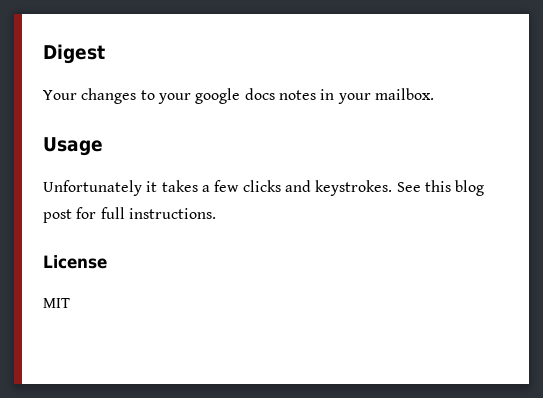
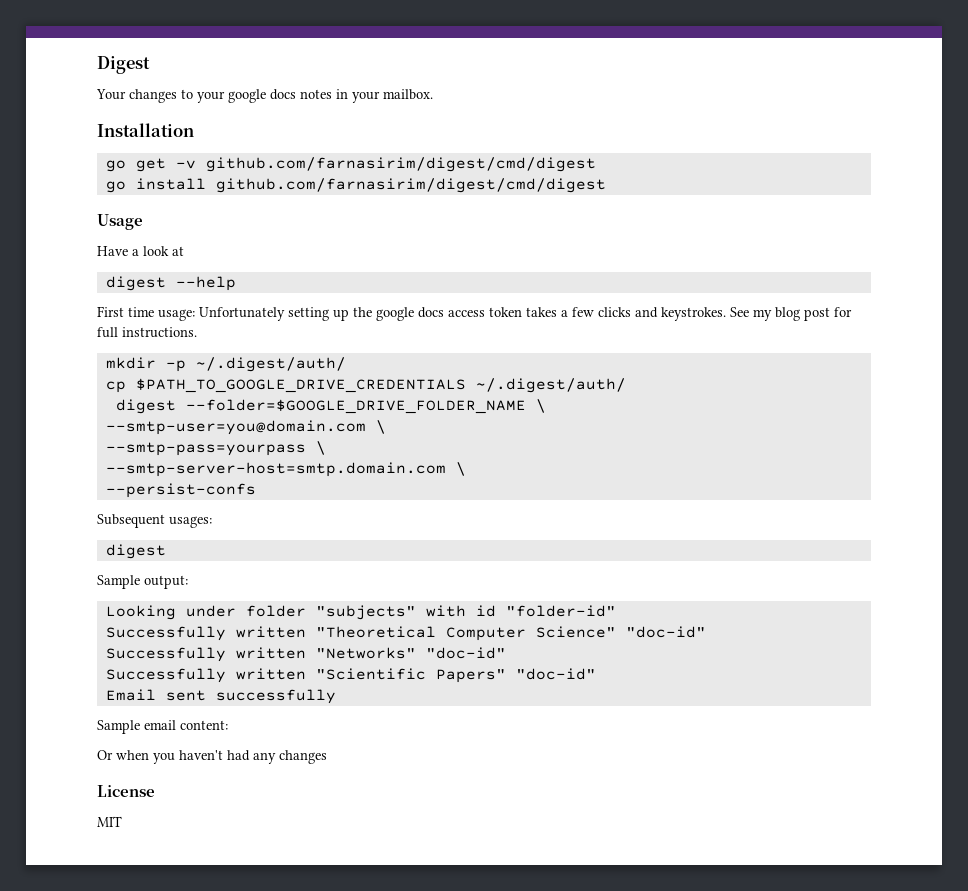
[43,137,103,156] [43,180,158,196] Usage // Unfortunately it -> [97,123,194,137] [105,157,596,172] [105,178,606,193] [97,214,143,230] [97,246,184,256] [105,276,236,291] [97,306,522,321] Installation // go get -v github.com/farnasirim/digest/cmd/digest // go install github.com/farnasirim/digest/cmd/digest // Usage // Have a look at // digest --help // First time usage: Unfortunately setting up the google docs access token
[424,180,451,192] this -> [753,309,772,321] my
(216, 213) none -> [105,357,346,372] [105,378,626,393] [115,399,546,414] [105,420,386,435] [105,441,326,456] [105,462,466,477] [105,483,256,498] [97,514,212,528] [105,544,166,559] [97,575,188,589] [105,605,616,620] [105,626,706,641] [105,647,506,662] [105,668,596,683] [105,689,336,704] [97,720,228,734] [97,750,327,764] // mkdir -p ~/.digest/auth/ // cp $PATH_TO_GOOGLE_DRIVE_CREDENTIALS ~/.digest/auth/ // digest --folder=$GOOGLE_DRIVE_FOLDER_NAME \ // --smtp-user=you@domain.com \ // --smtp-pass=yourpass \ // --smtp-server-host=smtp.domain.com \ // --persist-confs // Subsequent usages: // digest // Sample output: // Looking under folder "subjects" with id "folder-id" // Successfully written "Theoretical Computer Science" "doc-id" // Successfully written "Networks" "doc-id" // Successfully written "Scientific Papers" "doc-id" // Email sent successfully // Sample email content: // Or when you haven't had any changes

